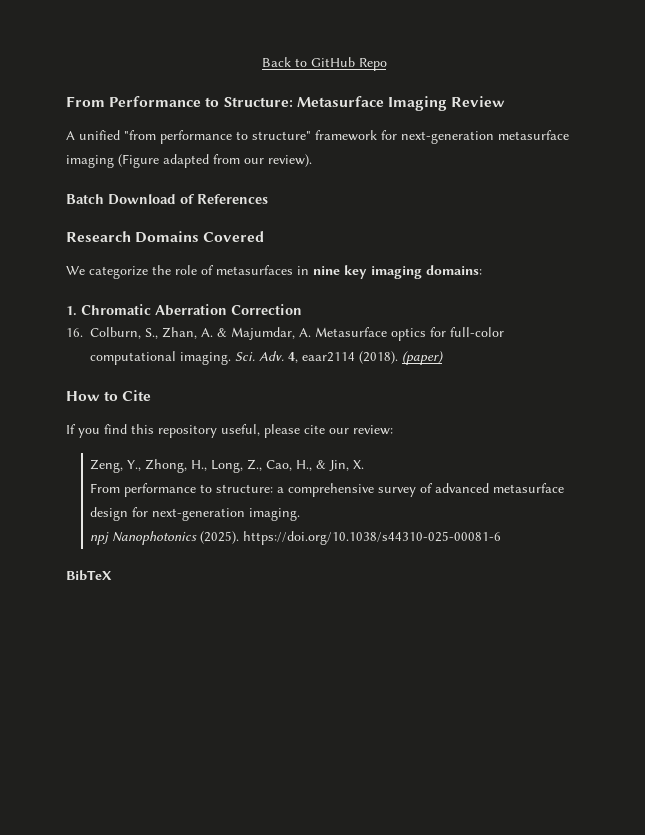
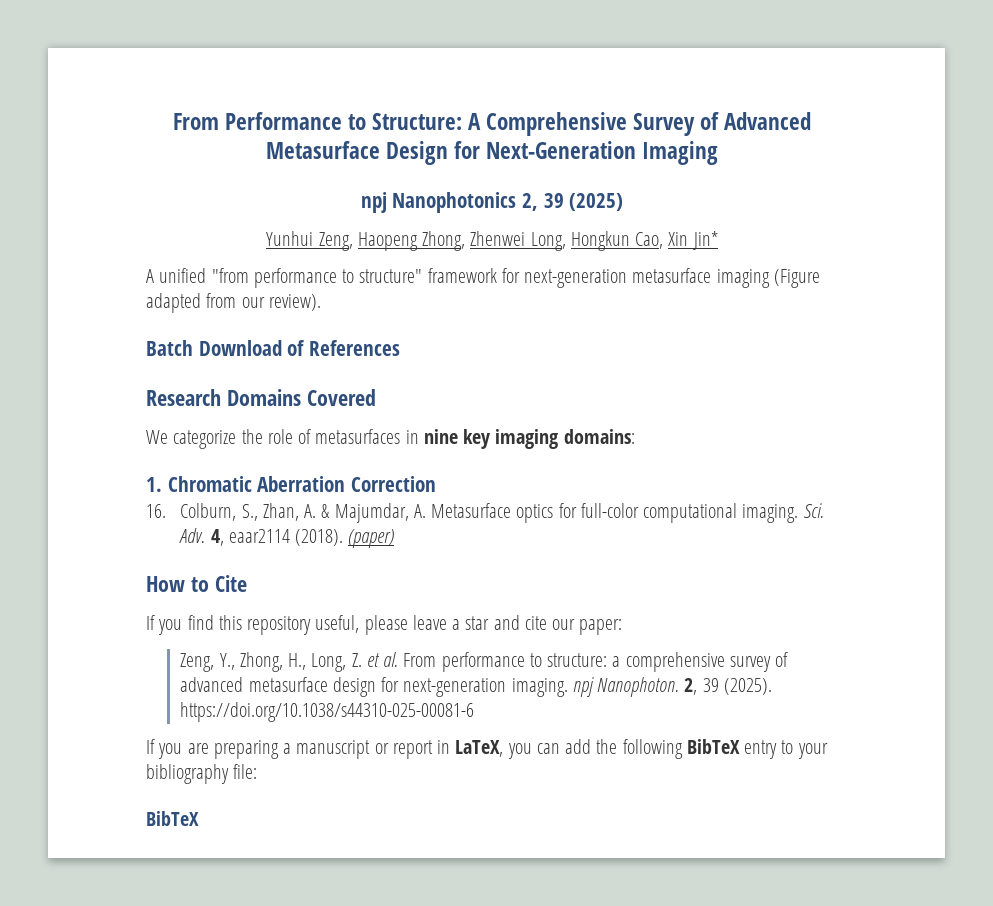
[261,57,387,71] [66,96,506,111] Back to GitHub Repo // From Performance to Structure: Metasurface Imaging Review -> [172,112,812,136] [265,141,719,165] [360,192,624,213] [266,231,718,251] From Performance to Structure: A Comprehensive Survey of Advanced Metasurface Design for Next-Generation Imaging // npj Nanophotonics 2, 39 (2025) // Yunhui Zeng, Haopeng Zhong, Zhenwei Long, Hongkun Cao, Xin Jin*
(300, 431) none -> [412,615,520,630] leave a star and
[353,425,393,435] review: -> [579,619,623,635] paper:
[247,459,365,471] Z., Cao, H., & Jin, X. // -> [351,652,399,667] Z. et al.
[90,531,502,545] // npj Nanophotonics (2025). https://doi.org/10.1038/s44310-025-00081-6 -> [572,677,772,697] [180,702,475,722] [146,739,828,759] [146,764,258,784] npj Nanophoton. 2, 39 (2025). https://doi.org/10.1038/s44310-025-00081-6 // If you are preparing a manuscript or report in LaTeX, you can add the following BibTeX entry to your bibliography file:

